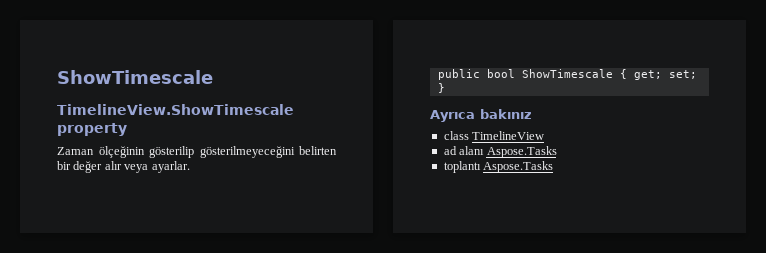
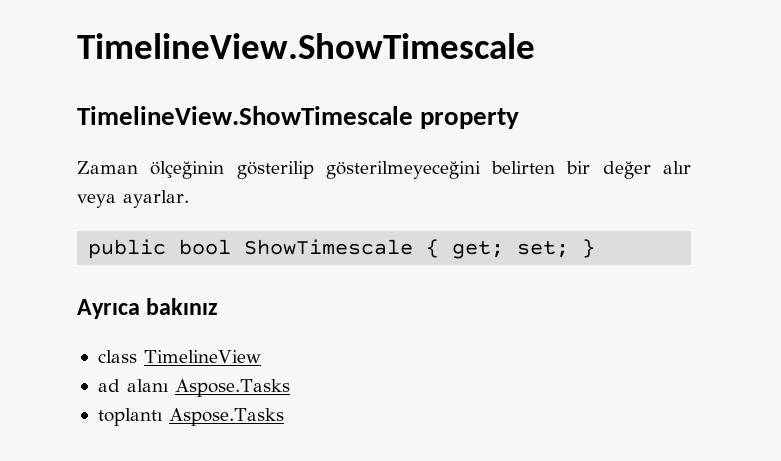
[57,70,213,84] ShowTimescale -> [77,33,535,59] TimelineView.ShowTimescale

